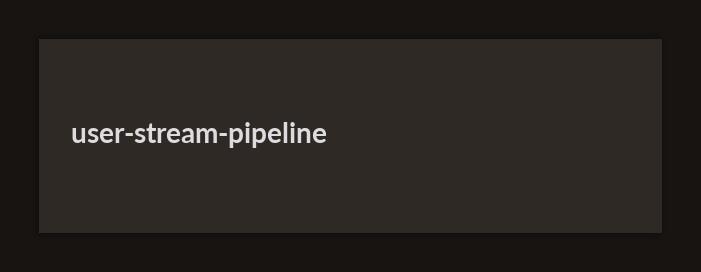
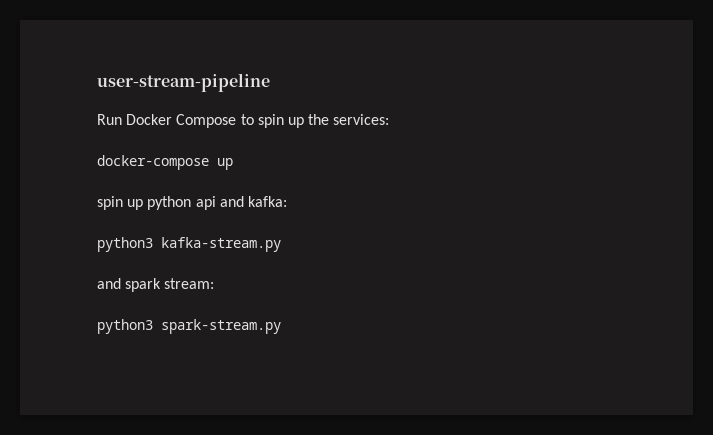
(327, 135) none -> [97,114,390,128] [97,155,233,170] [97,196,287,210] [97,237,281,252] [97,278,215,292] [97,319,281,334] // Run Docker Compose to spin up the services: // docker-compose up // spin up python api and kafka: // python3 kafka-stream.py // and spark stream: // python3 spark-stream.py

